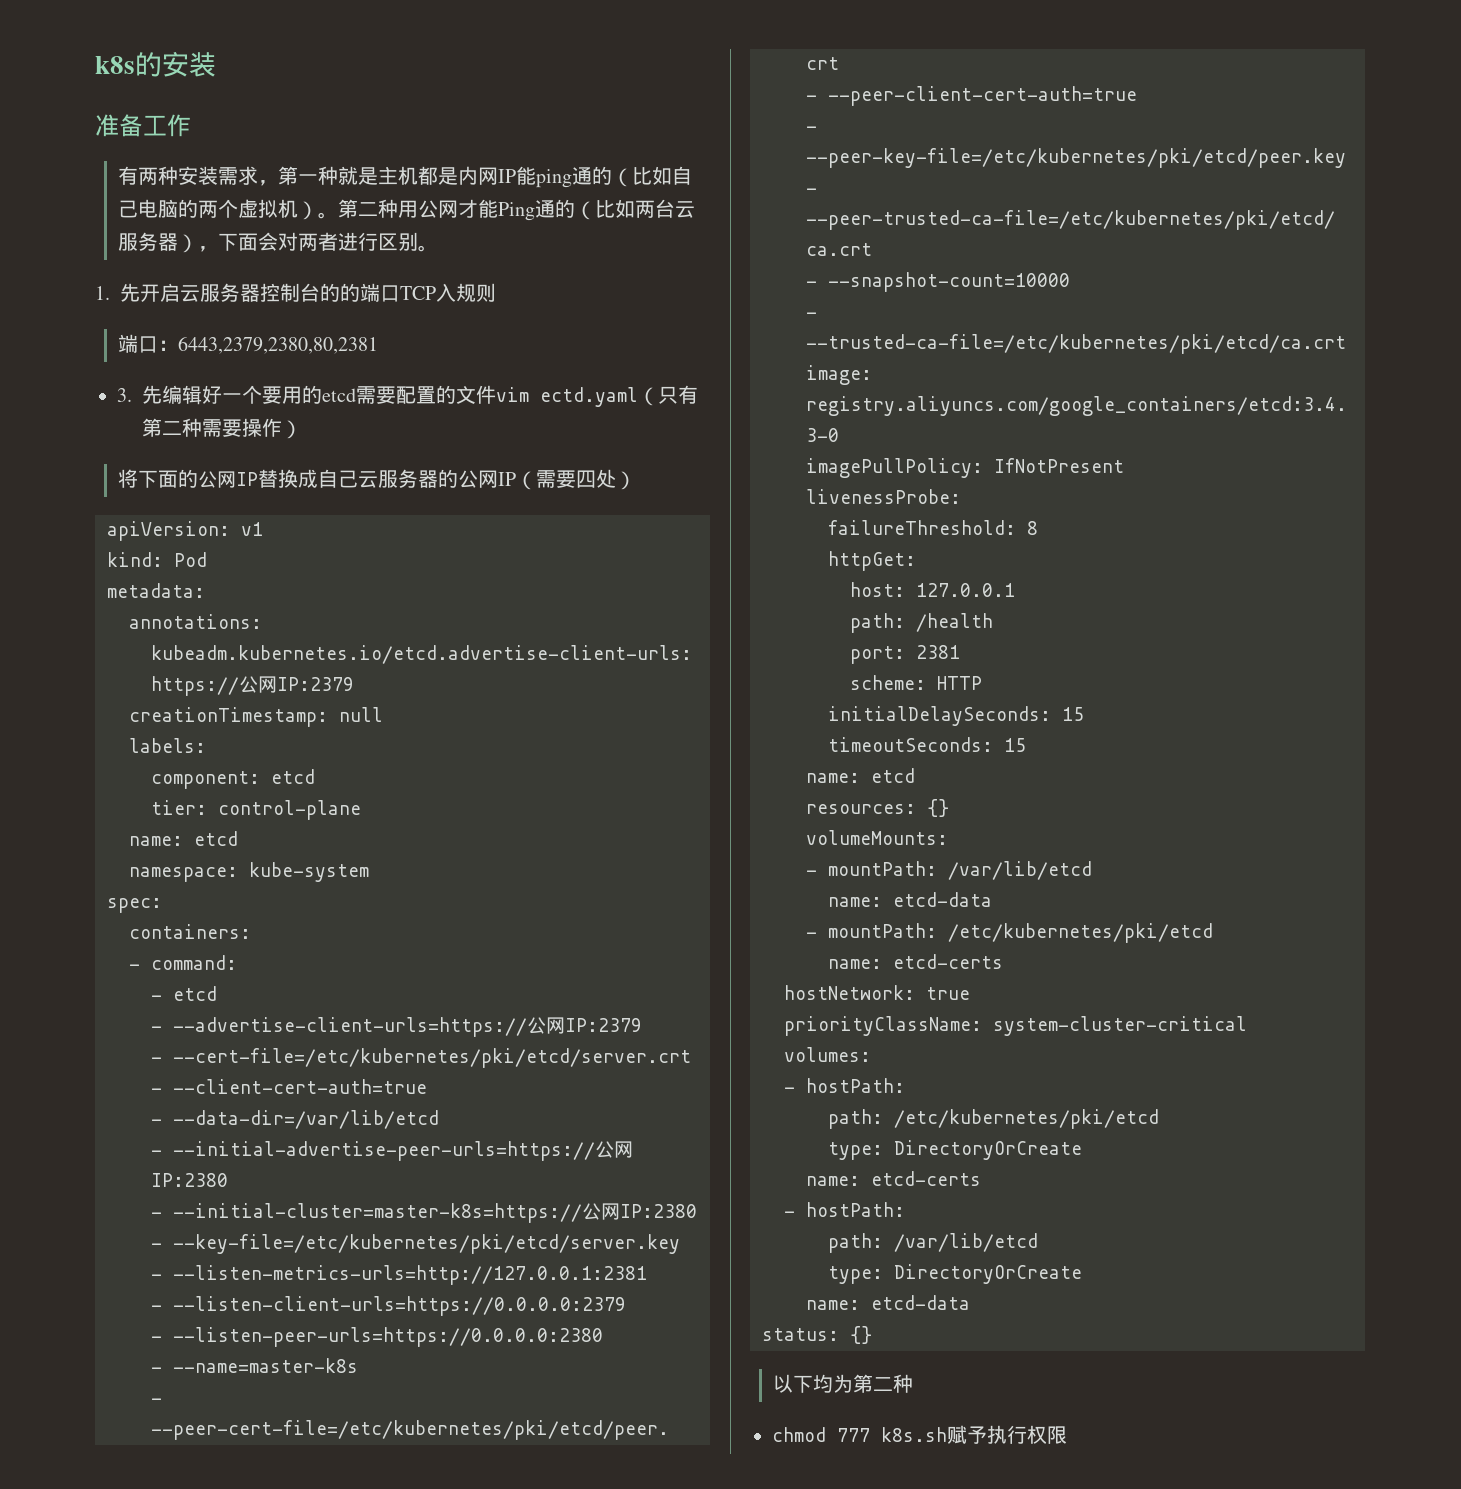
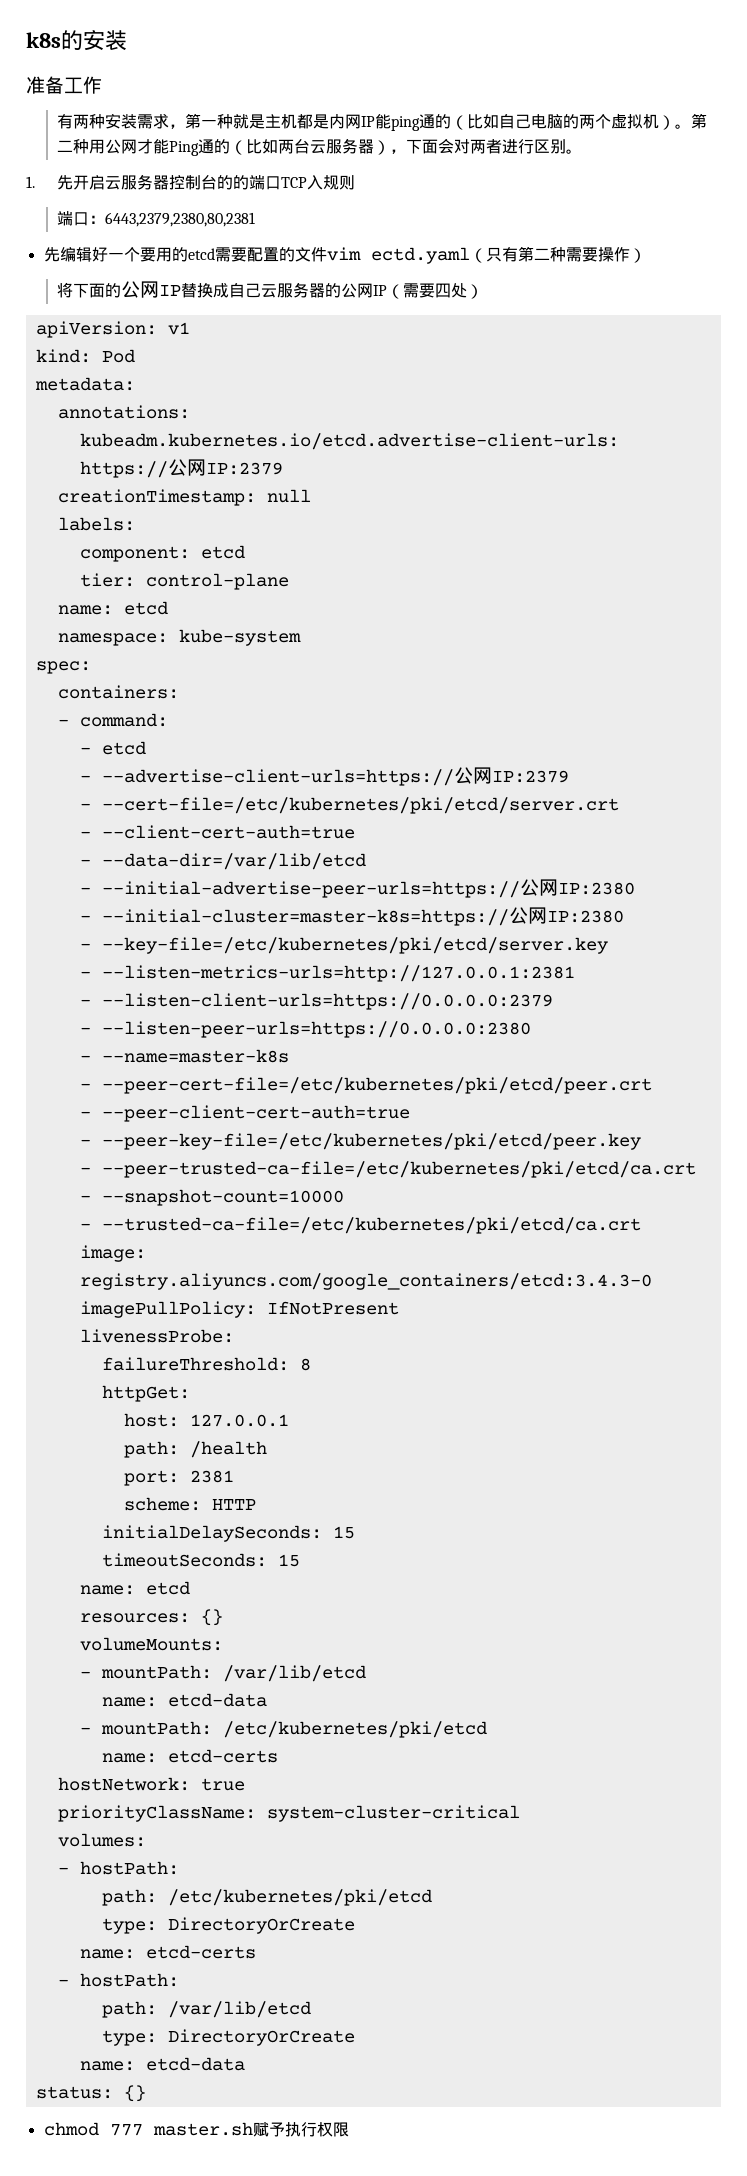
[117,388,132,402] 3. -> (256, 219) none
[773,1374,914,1393] // 以下均为第二种 -> (146, 2093) none
[881,1427,947,1442] k8s.sh -> [152,2122,253,2136] master.sh

